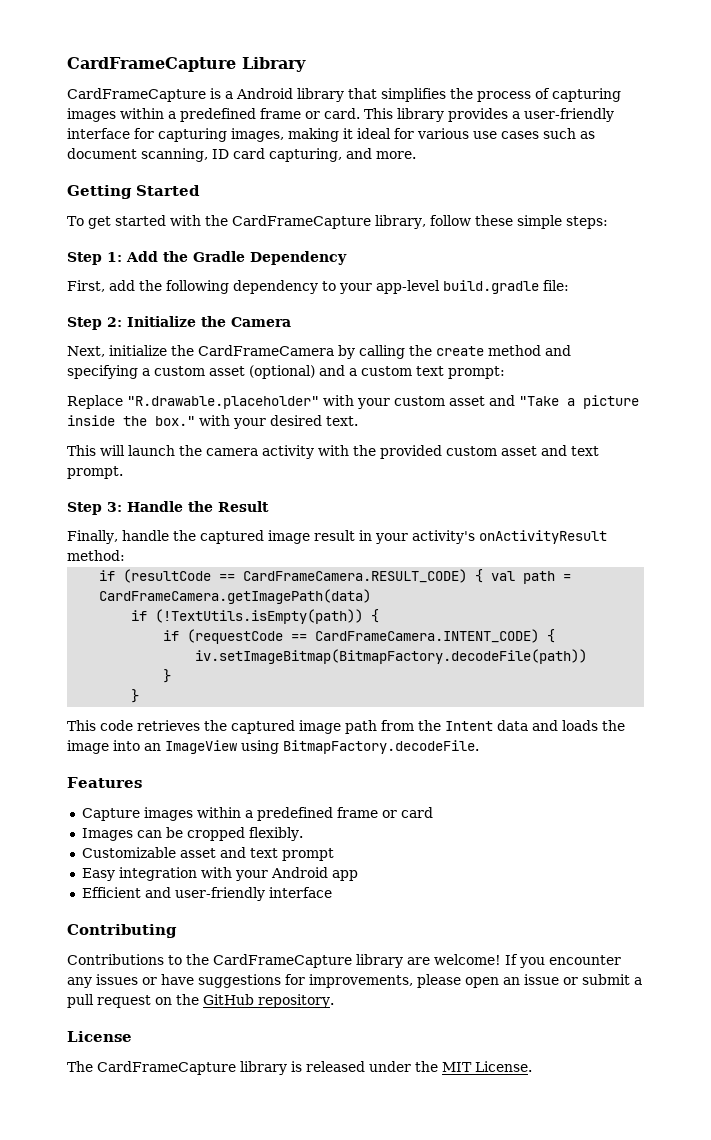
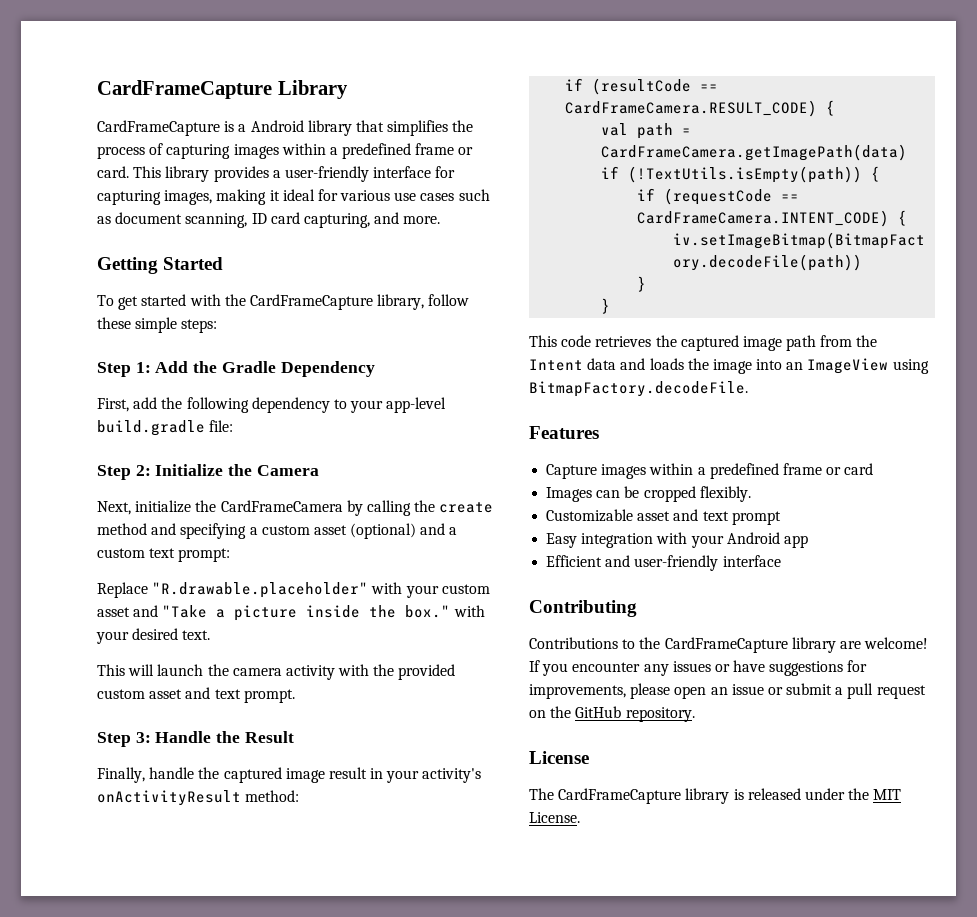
(484, 576) none -> (836, 108) //

